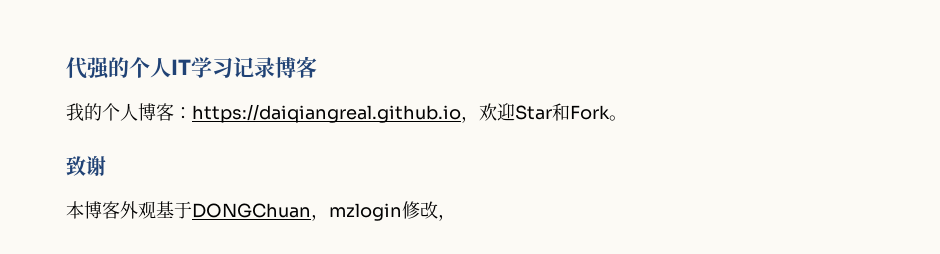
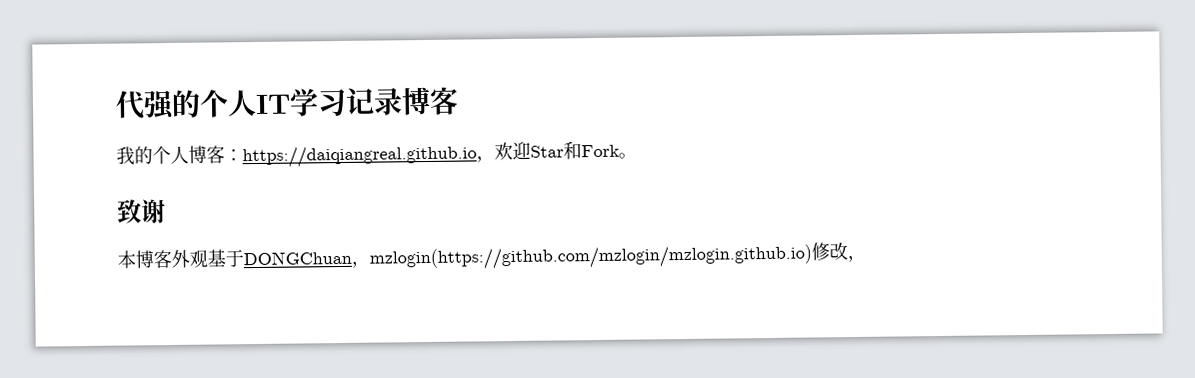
[329,203,402,221] mzlogin -> [369,244,812,271] mzlogin(https://github.com/mzlogin/mzlogin.github.io)

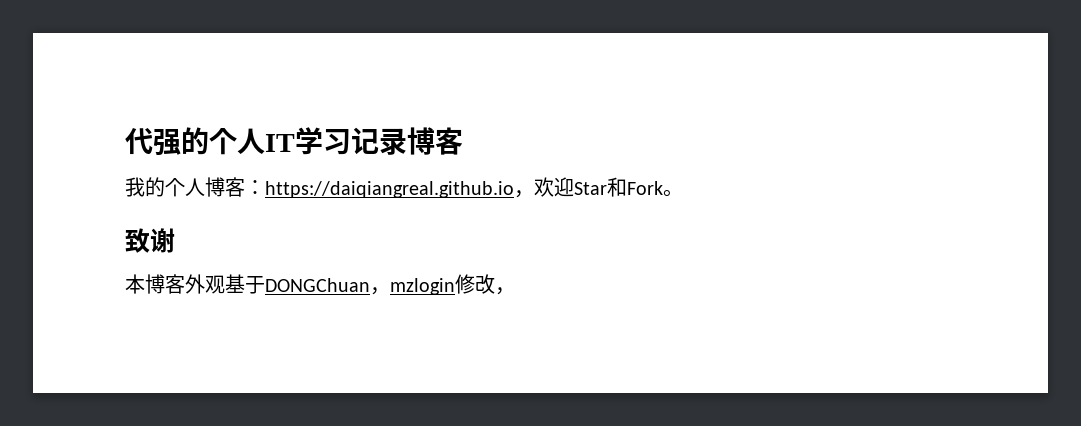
[369,244,812,271] mzlogin(https://github.com/mzlogin/mzlogin.github.io) -> [390,278,455,295] mzlogin

